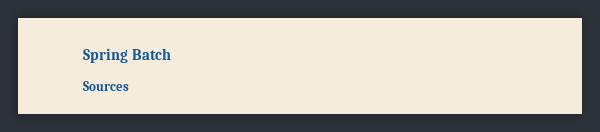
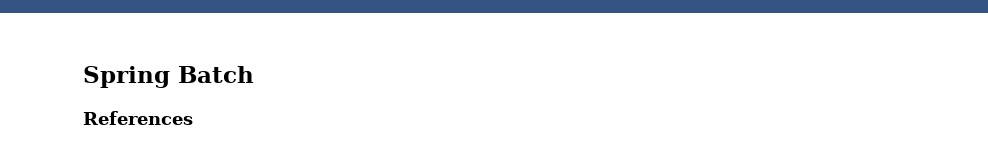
[83,81,129,91] Sources -> [83,111,193,125] References

